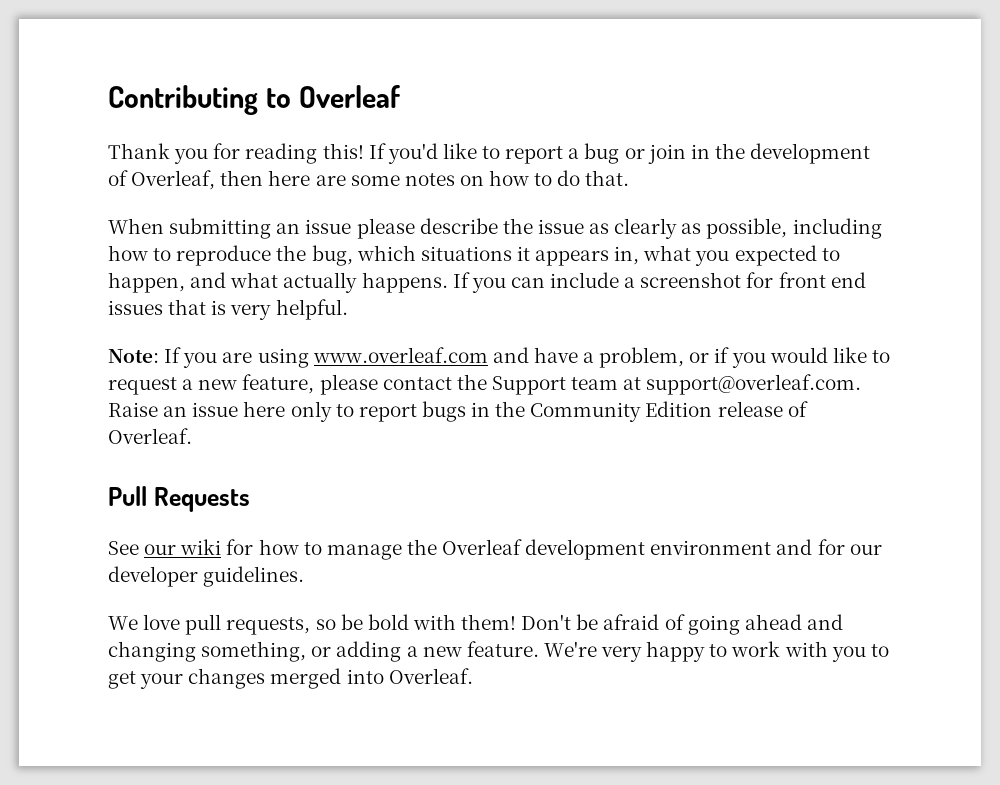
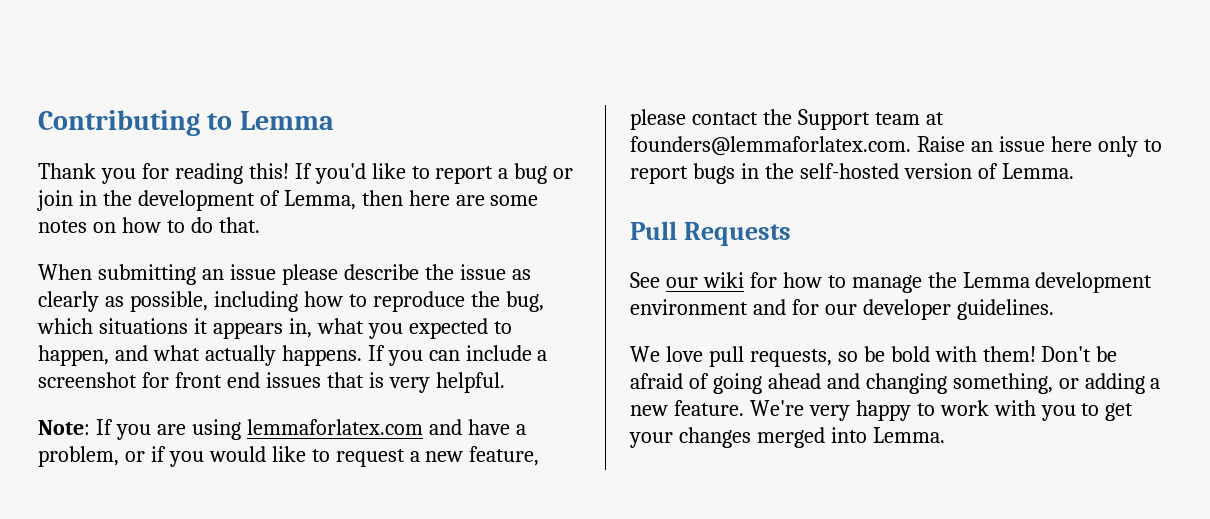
[298,85,400,108] Overleaf -> [239,111,334,130] Lemma
[131,170,216,190] Overleaf, -> [283,190,356,210] Lemma,
[312,347,488,363] www.overleaf.com -> [246,419,423,435] lemmaforlatex.com
[646,374,862,395] support@overleaf.com. -> [630,136,911,156] founders@lemmaforlatex.com.
[530,401,808,422] [108,428,192,444] Community Edition release of Overleaf. -> [799,163,1074,179] self-hosted version of Lemma.
[442,539,523,555] Overleaf -> [962,272,1030,288] Lemma
[388,668,473,684] Overleaf. -> [872,427,945,443] Lemma.

